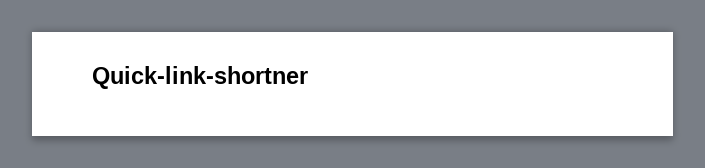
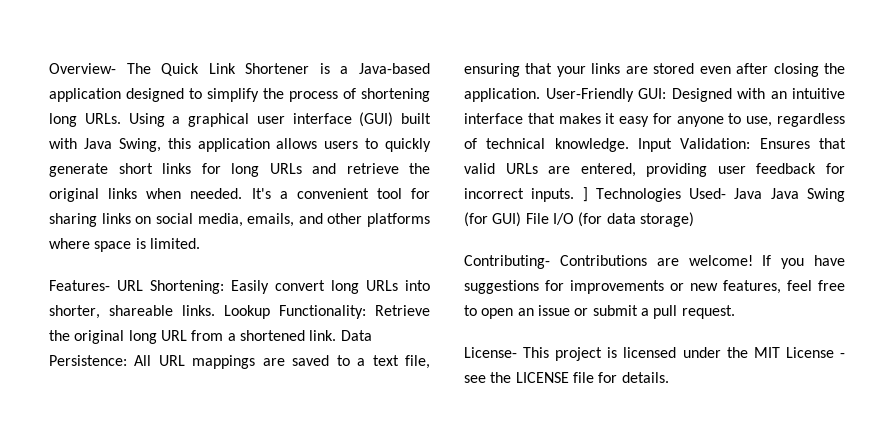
[92,66,308,89] Quick-link-shortner -> [49,63,430,76] [49,88,430,102] [49,112,431,127] [49,138,431,152] [49,163,430,177] [49,188,430,202] [49,213,430,227] [49,238,200,252] [49,280,430,294] [49,305,430,319] [49,330,372,344] [49,355,431,369] [464,63,845,77] [464,88,845,102] [464,113,845,127] [464,138,846,152] [464,163,845,177] [464,187,845,202] [464,212,694,227] [464,255,845,269] [464,280,845,294] [464,305,735,319] [464,347,845,361] [464,372,669,383] Overview- The Quick Link Shortener is a Java-based application designed to simplify the process of shortening long URLs. Using a graphical user interface (GUI) built with Java Swing, this application allows users to quickly generate short links for long URLs and retrieve the original links when needed. It's a convenient tool for sharing links on social media, emails, and other platforms where space is limited. // Features- URL Shortening: Easily convert long URLs into shorter, shareable links. Lookup Functionality: Retrieve the original long URL from a shortened link. Data Persistence: All URL mappings are saved to a text file, ensuring that your links are stored even after closing the application. User-Friendly GUI: Designed with an intuitive interface that makes it easy for anyone to use, regardless of technical knowledge. Input Validation: Ensures that valid URLs are entered, providing user feedback for incorrect inputs. ] Technologies Used- Java Java Swing (for GUI) File I/O (for data storage) // Contributing- Contributions are welcome! If you have suggestions for improvements or new features, feel free to open an issue or submit a pull request. // License- This project is licensed under the MIT License - see the LICENSE file for details.

